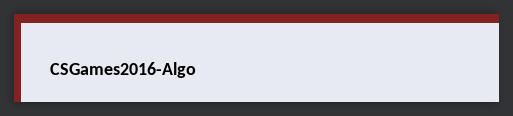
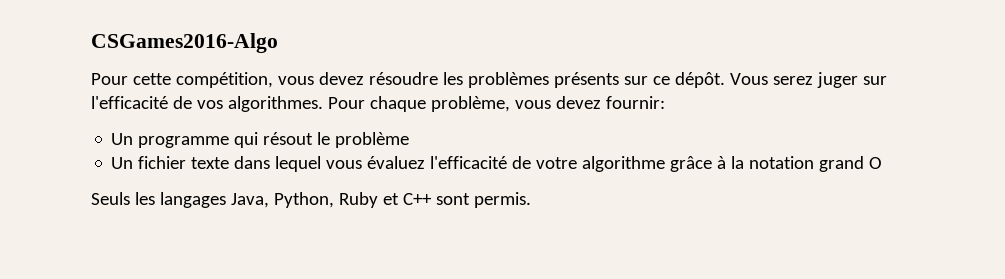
(196, 70) none -> [91,72,887,88] [91,96,665,112] [111,132,410,148] [111,156,883,172] [91,192,531,208] // Pour cette compétition, vous devez résoudre les problèmes présents sur ce dépôt. Vous serez juger sur l'efficacité de vos algorithmes. Pour chaque problème, vous devez fournir: // Un programme qui résout le problème // Un fichier texte dans lequel vous évaluez l'efficacité de votre algorithme grâce à la notation grand O // Seuls les langages Java, Python, Ruby et C++ sont permis.

